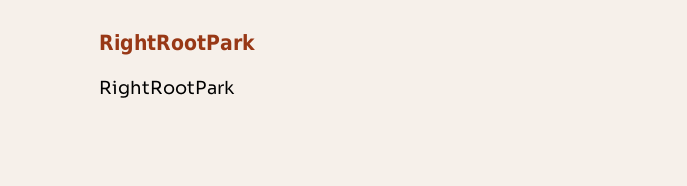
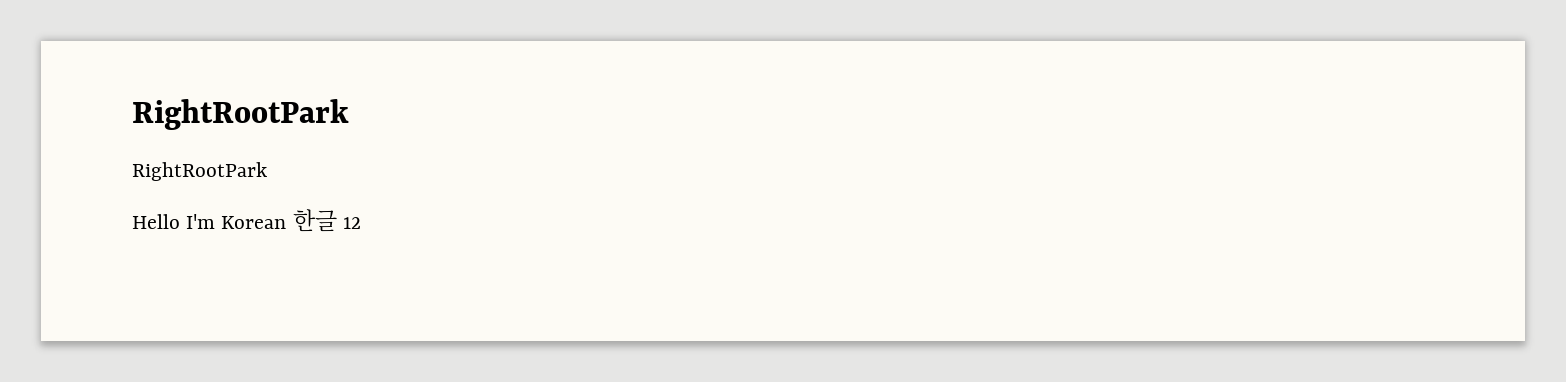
(235, 89) none -> [132,209,361,232] // Hello I'm Korean 한글 12

